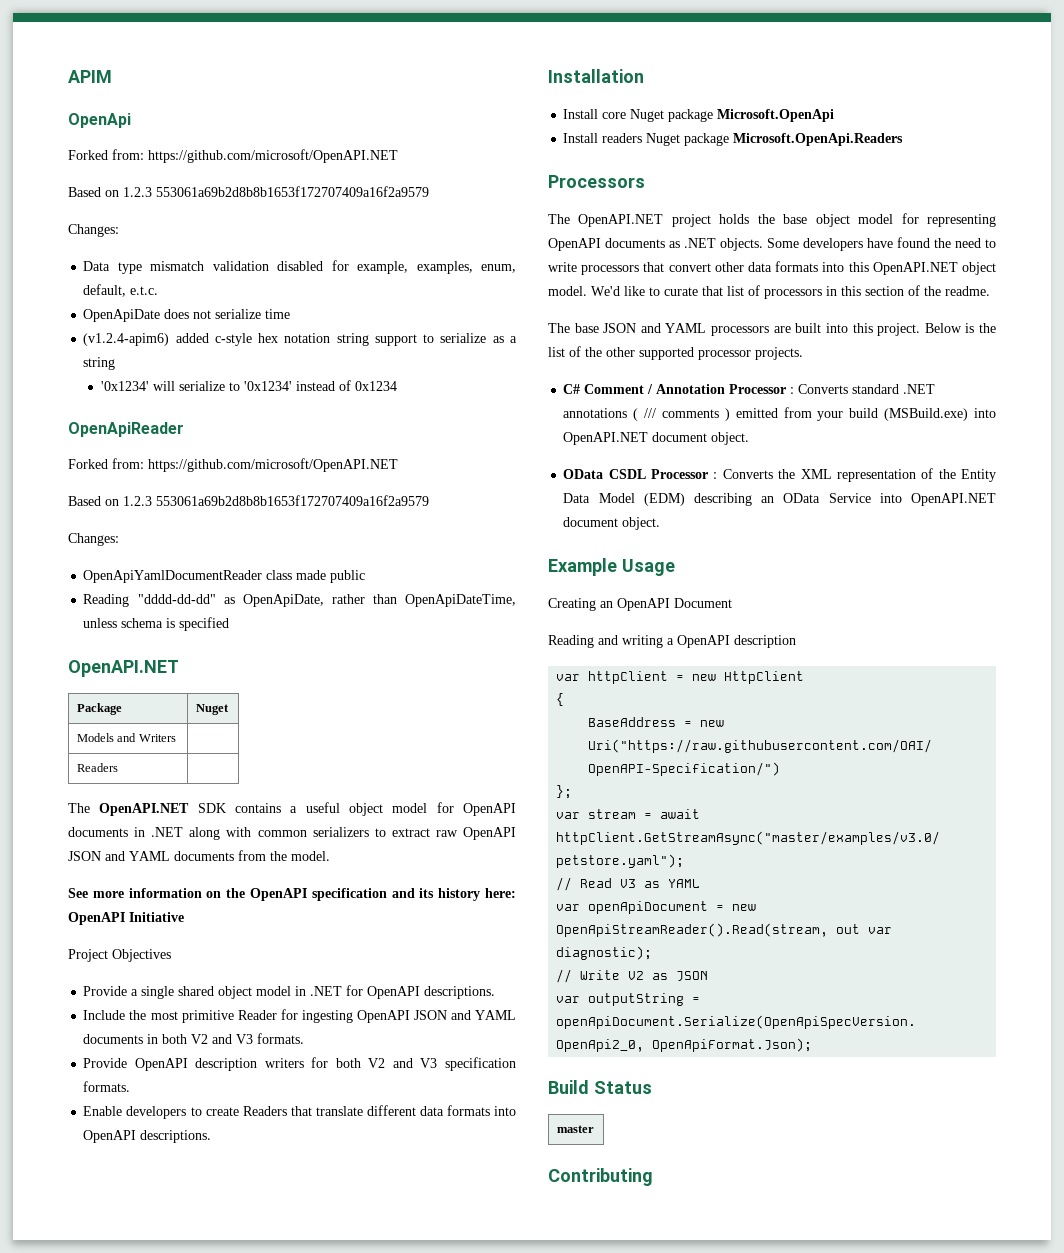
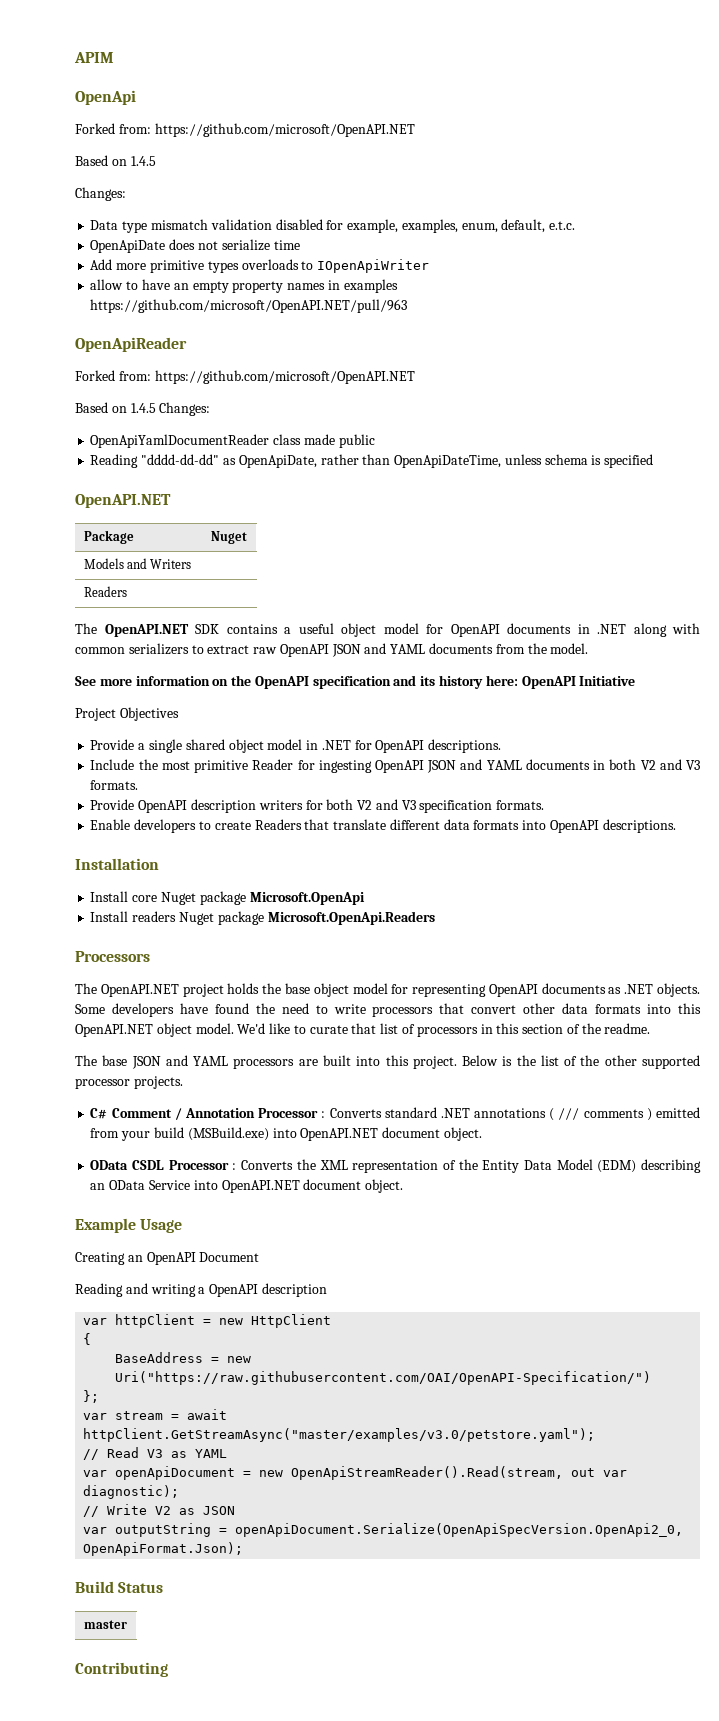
[123,186,429,197] 1.2.3 553061a69b2d8b8b1653f172707409a16f2a9579 -> [130,156,156,166] 1.4.5
[83,333,517,346] [83,357,116,370] [100,380,397,391] (v1.2.4-apim6) added c-style hex notation string support to serialize as a string // '0x1234' will serialize to '0x1234' instead of 0x1234 -> [90,259,430,273] [90,279,398,293] [90,299,408,313] Add more primitive types overloads to IOpenApiWriter // allow to have an empty property names in examples https://github.com/microsoft/OpenAPI.NET/pull/963
[123,495,429,506] 1.2.3 553061a69b2d8b8b1653f172707409a16f2a9579 // -> [130,403,156,413] 1.4.5

